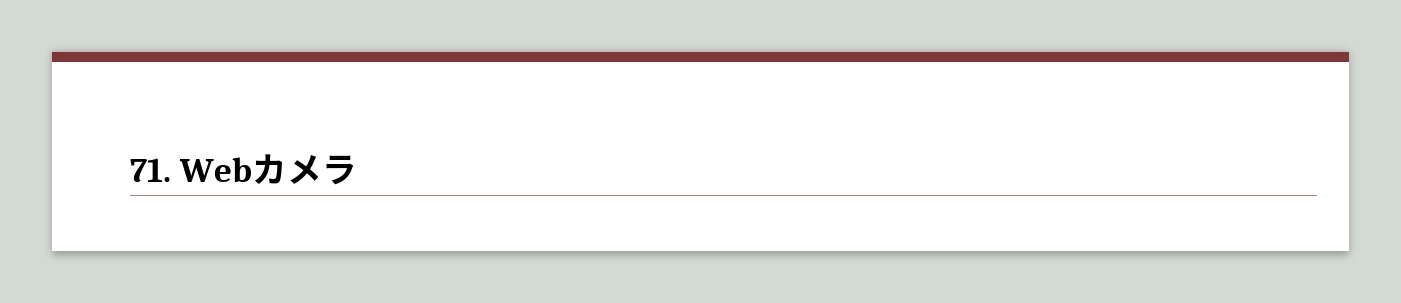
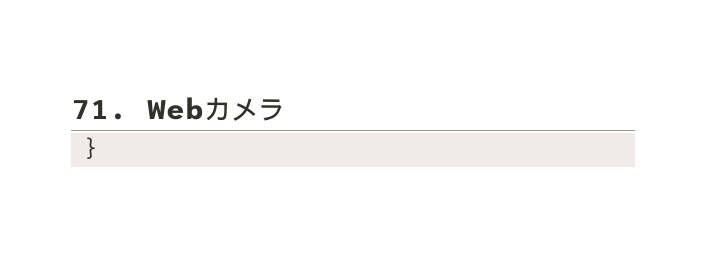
(358, 170) none -> [83,137,97,159] // }

